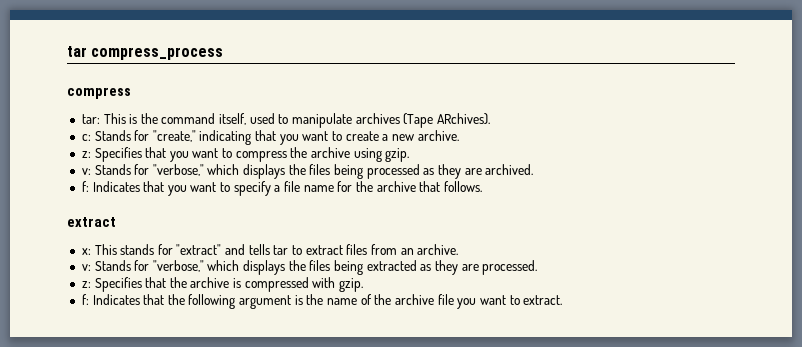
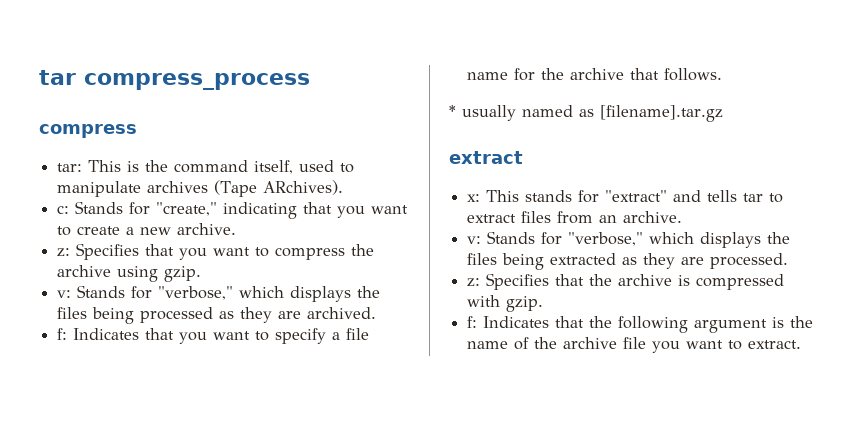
(482, 186) none -> [449,105,723,122] // * usually named as [filename].tar.gz

